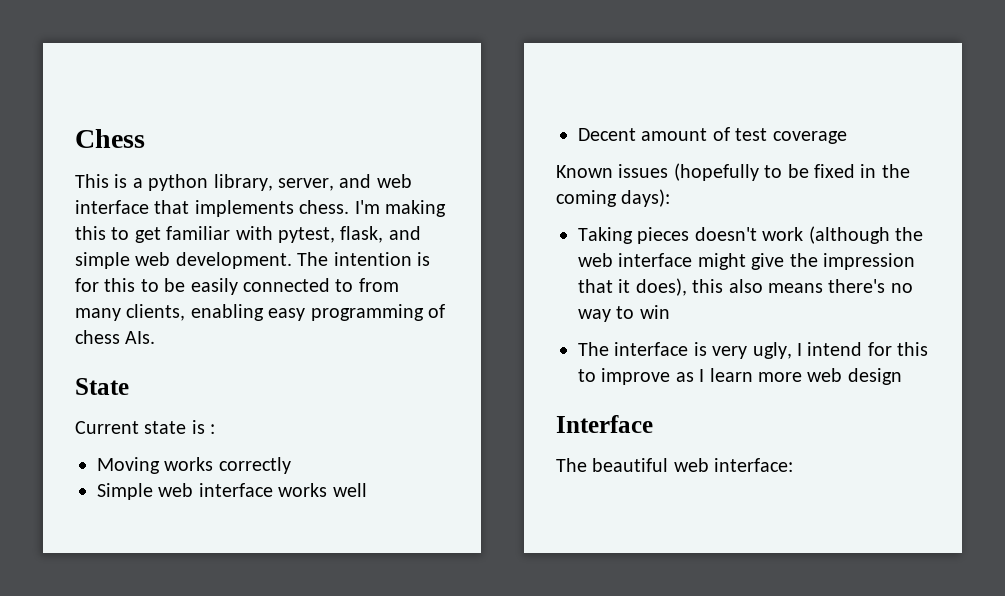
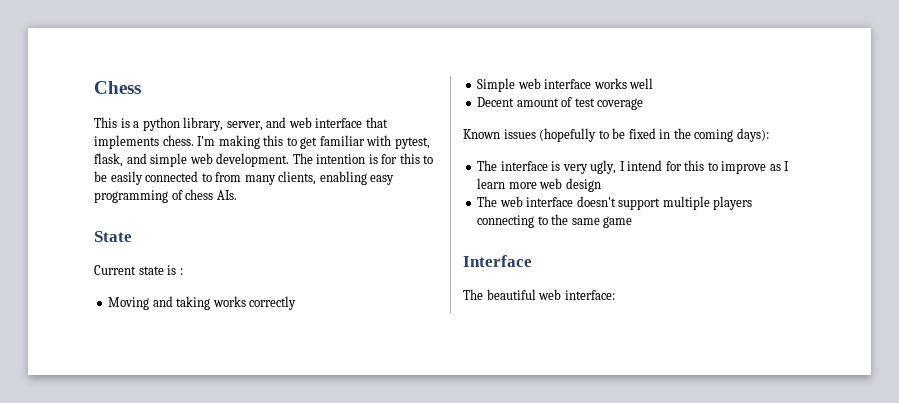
(160, 465) none -> [152,296,211,310] and taking
[578,226,923,244] [578,253,915,270] [578,278,913,296] [578,305,670,322] // Taking pieces doesn't work (although the web interface might give the impression that it does), this also means there's no way to win -> (769, 135) none
(902, 376) none -> [477,196,753,210] [477,214,633,228] // The web interface doesn't support multiple players connecting to the same game

